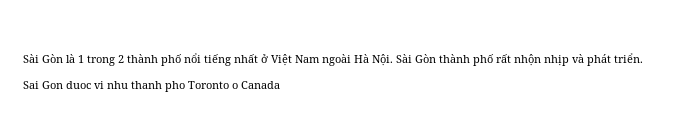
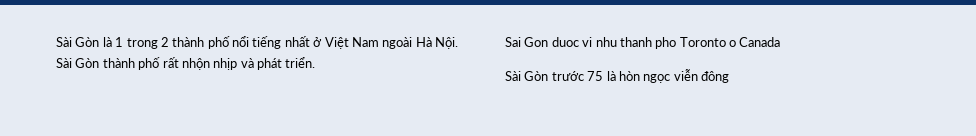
(280, 85) none -> [505,69,729,83] // Sài Gòn trước 75 là hòn ngọc viễn đông

